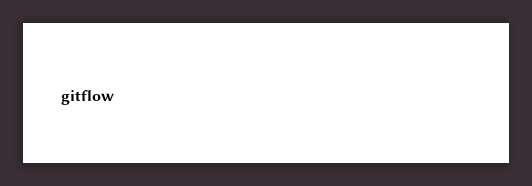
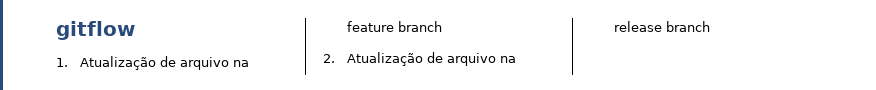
(114, 97) none -> [56,56,249,70] [346,21,442,32] [323,52,516,66] [613,21,710,32] // 1. Atualização de arquivo na feature branch // 2. Atualização de arquivo na release branch

